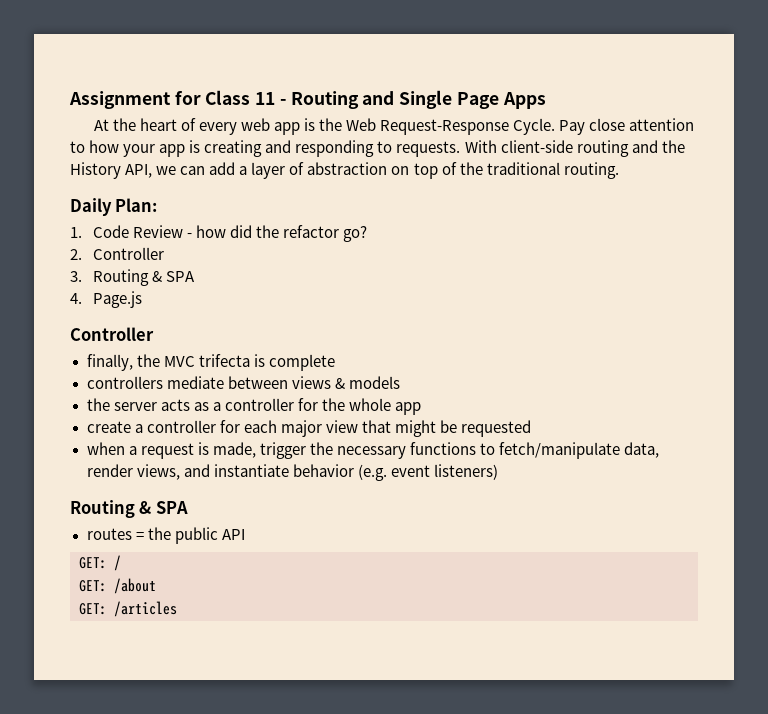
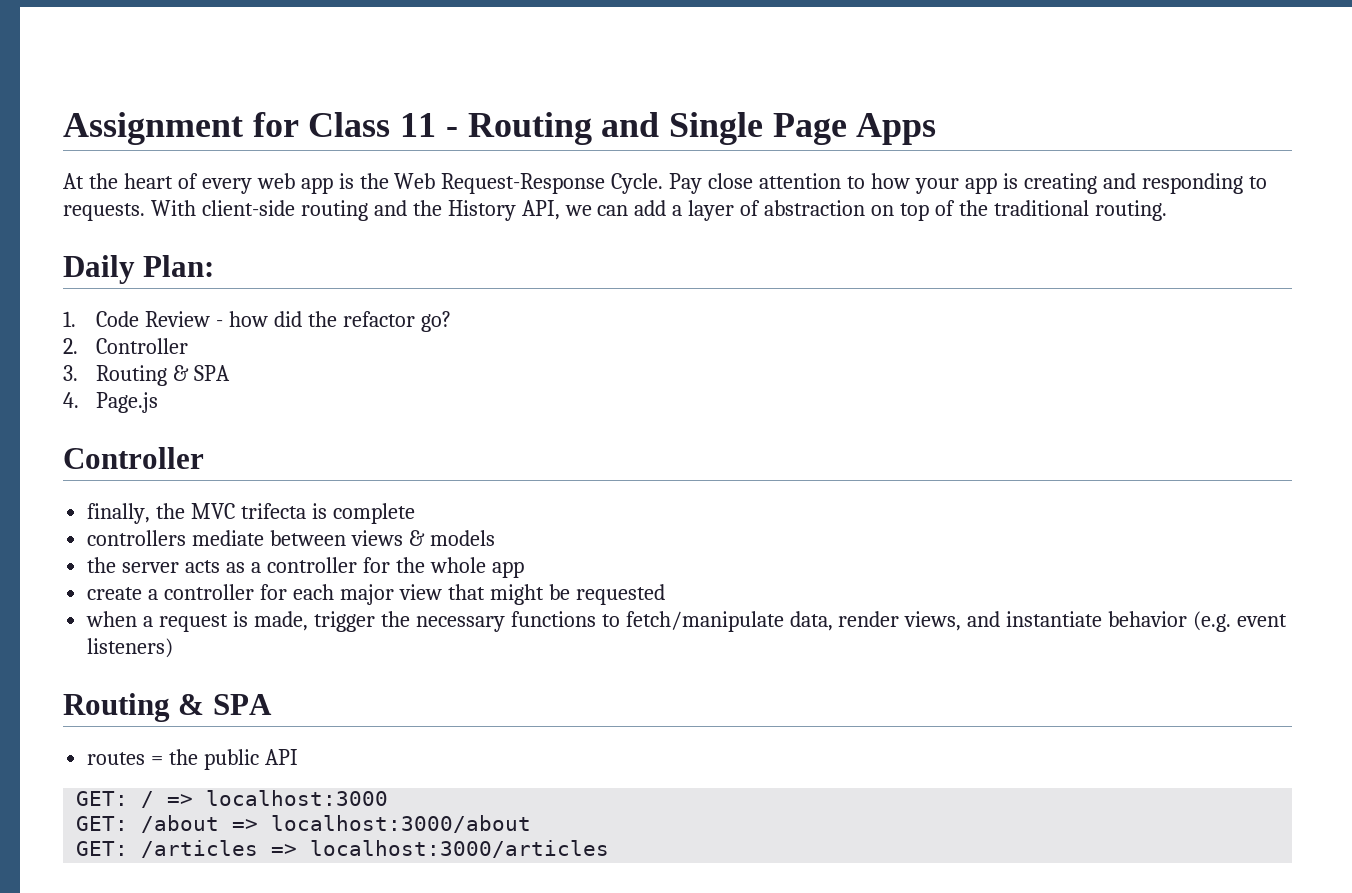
(121, 563) none -> [167,790,389,806] => localhost:3000
(156, 586) none -> [232,815,532,833] => localhost:3000/about
(177, 609) none -> [271,840,610,858] => localhost:3000/articles

